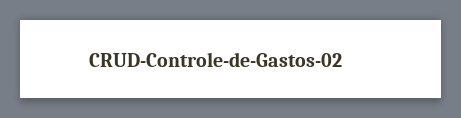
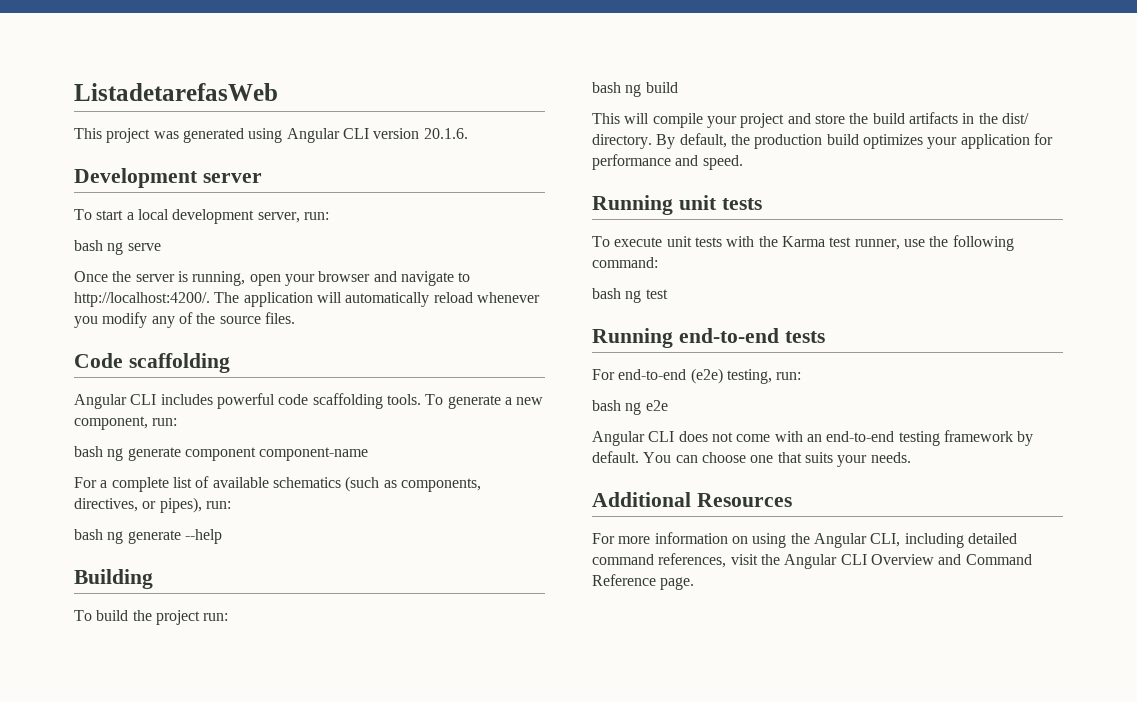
[89,52,342,67] CRUD-Controle-de-Gastos-02 -> [74,83,278,101] [74,128,468,143] [74,168,262,188] [74,209,329,224] [74,240,161,255] [74,271,471,286] [74,292,540,307] [74,312,295,328] [74,353,230,373] [74,393,544,409] [74,416,178,430] [74,446,369,461] [74,476,481,492] [74,497,231,513] [74,529,222,544] [74,569,153,589] [74,610,229,625] [592,82,678,97] [592,112,1029,128] [592,133,1053,149] [592,154,743,170] [592,195,762,215] [592,235,1014,251] [592,257,658,268] [592,288,668,303] [592,328,825,348] [592,368,802,384] [592,400,668,415] [592,430,1034,446] [592,451,911,467] [592,492,792,507] [592,532,1017,548] [592,553,1032,569] [592,574,695,590] ListadetarefasWeb // This project was generated using Angular CLI version 20.1.6. // Development server // To start a local development server, run: // bash ng serve // Once the server is running, open your browser and navigate to http://localhost:4200/. The application will automatically reload whenever you modify any of the source files. // Code scaffolding // Angular CLI includes powerful code scaffolding tools. To generate a new component, run: // bash ng generate component component-name // For a complete list of available schematics (such as components, directives, or pipes), run: // bash ng generate --help // Building // To build the project run: // bash ng build // This will compile your project and store the build artifacts in the dist/ directory. By default, the production build optimizes your application for performance and speed. // Running unit tests // To execute unit tests with the Karma test runner, use the following command: // bash ng test // Running end-to-end tests // For end-to-end (e2e) testing, run: // bash ng e2e // Angular CLI does not come with an end-to-end testing framework by default. You can choose one that suits your needs. // Additional Resources // For more information on using the Angular CLI, including detailed command references, visit the Angular CLI Overview and Command Reference page.

